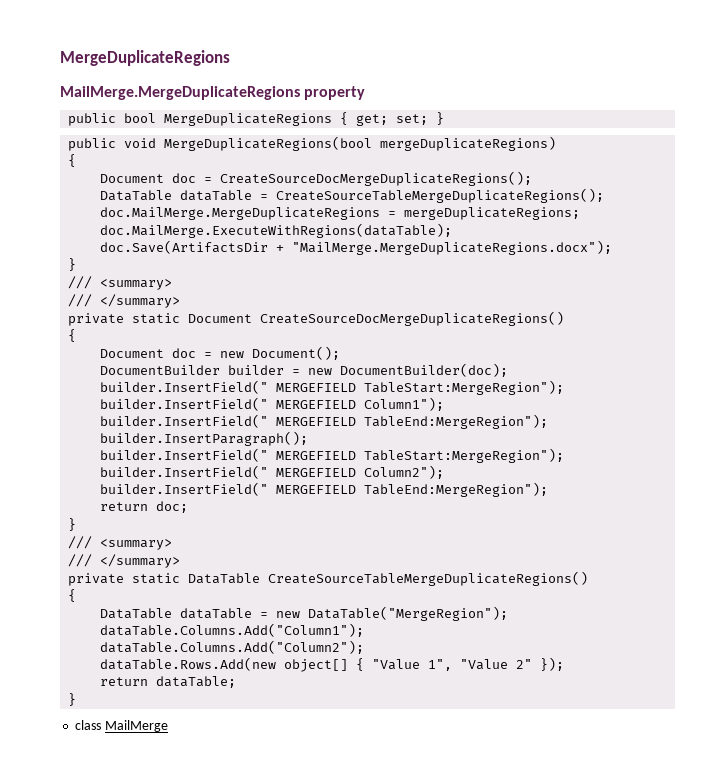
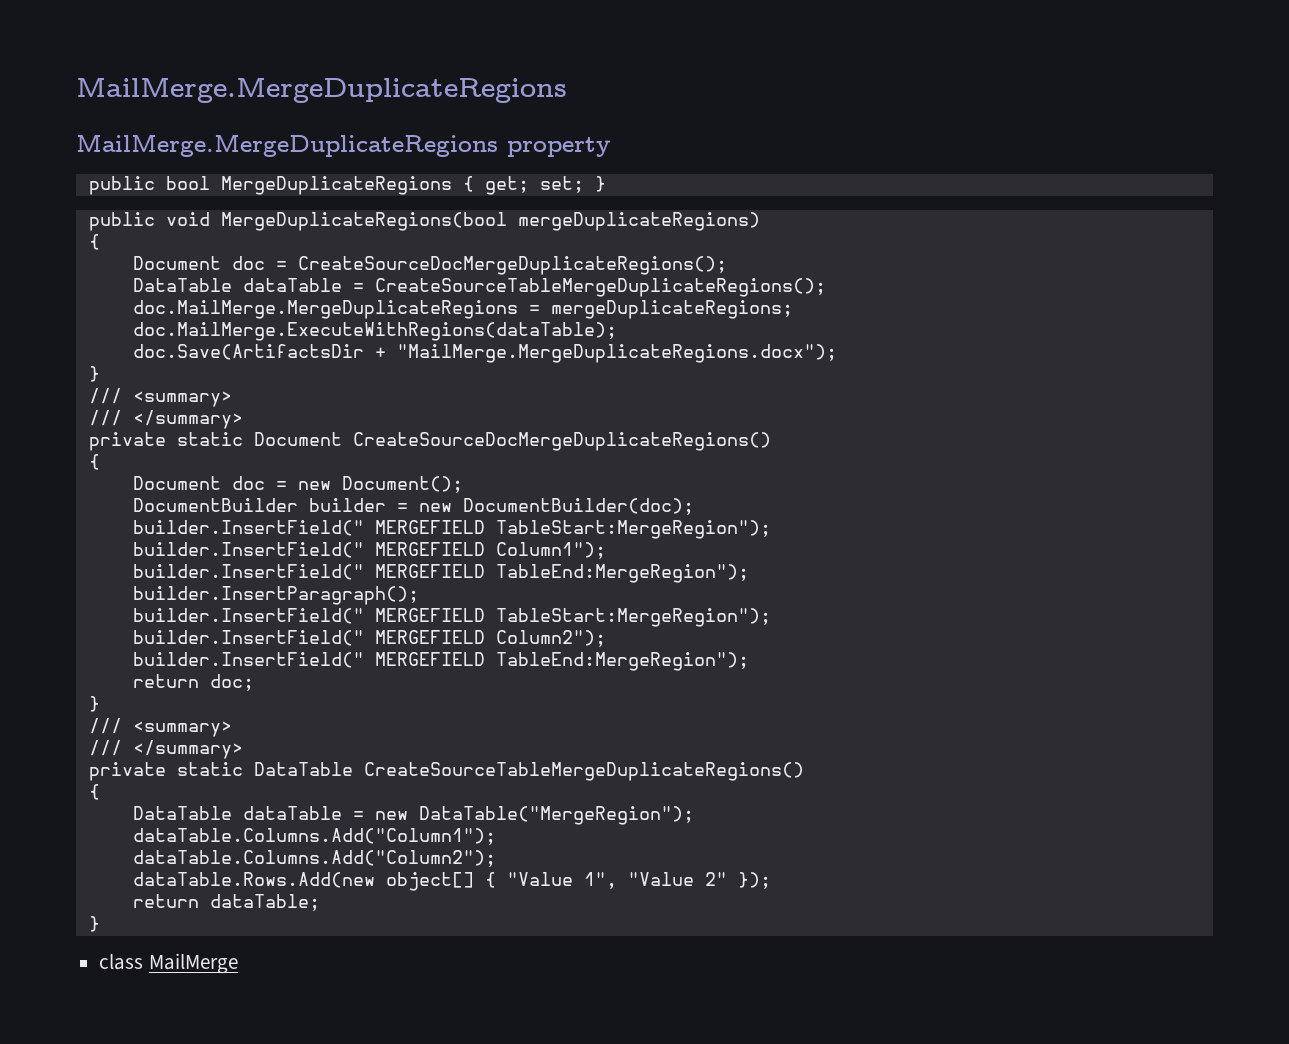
[60,50,230,66] MergeDuplicateRegions -> [76,77,567,103] MailMerge.MergeDuplicateRegions

